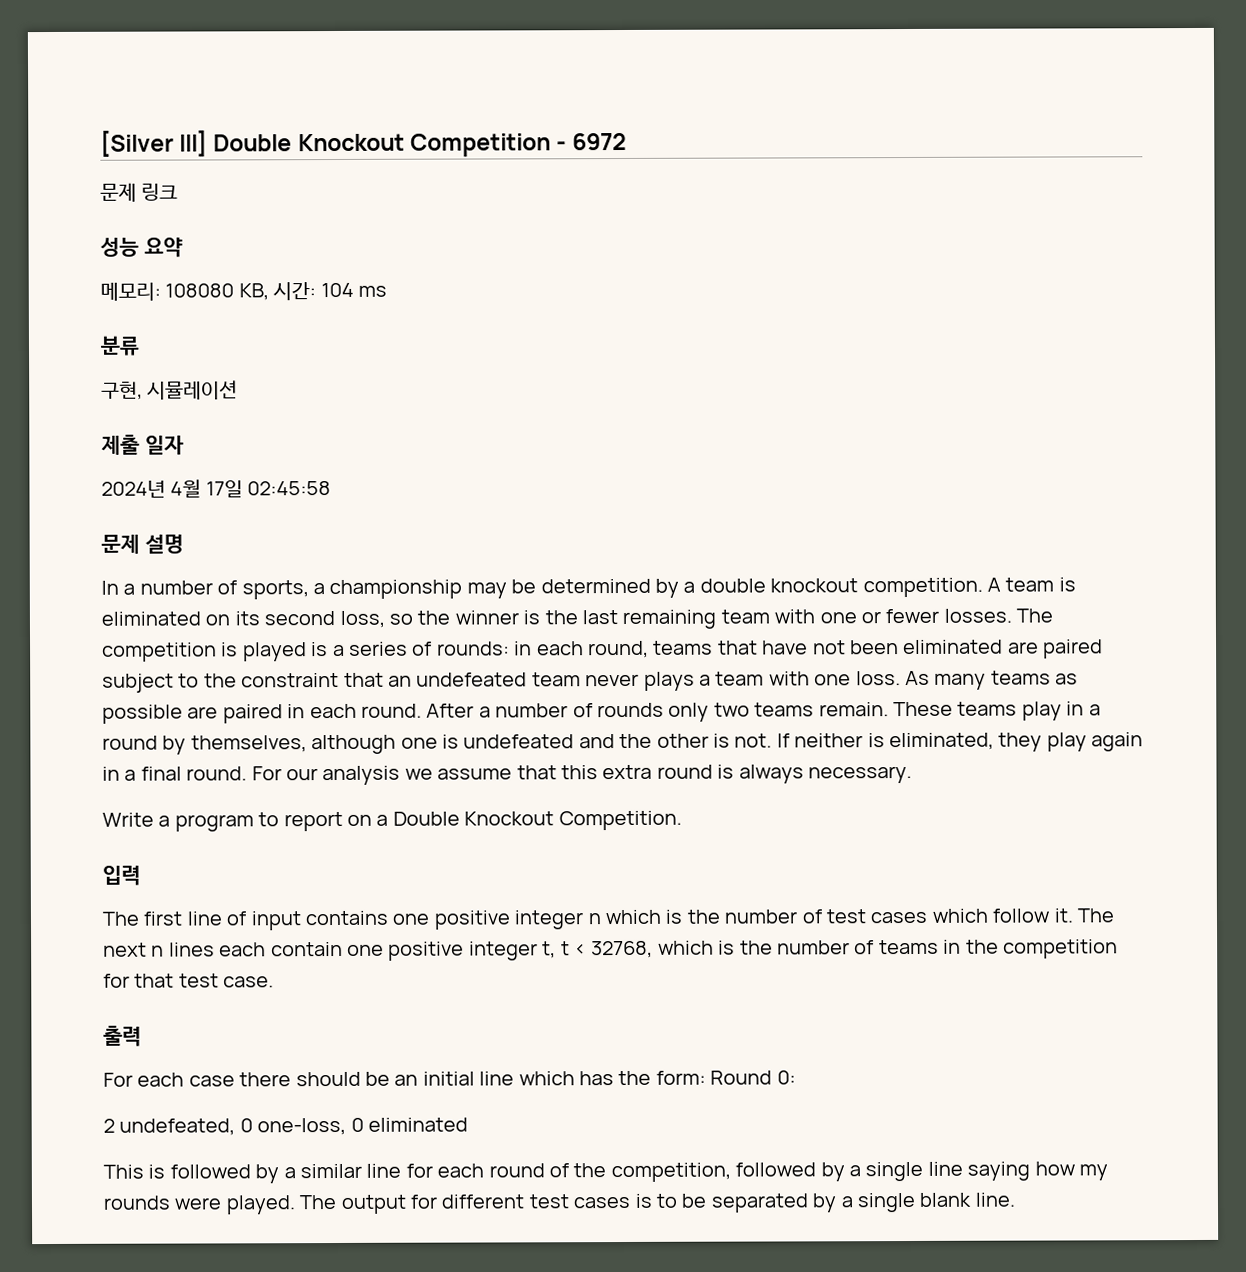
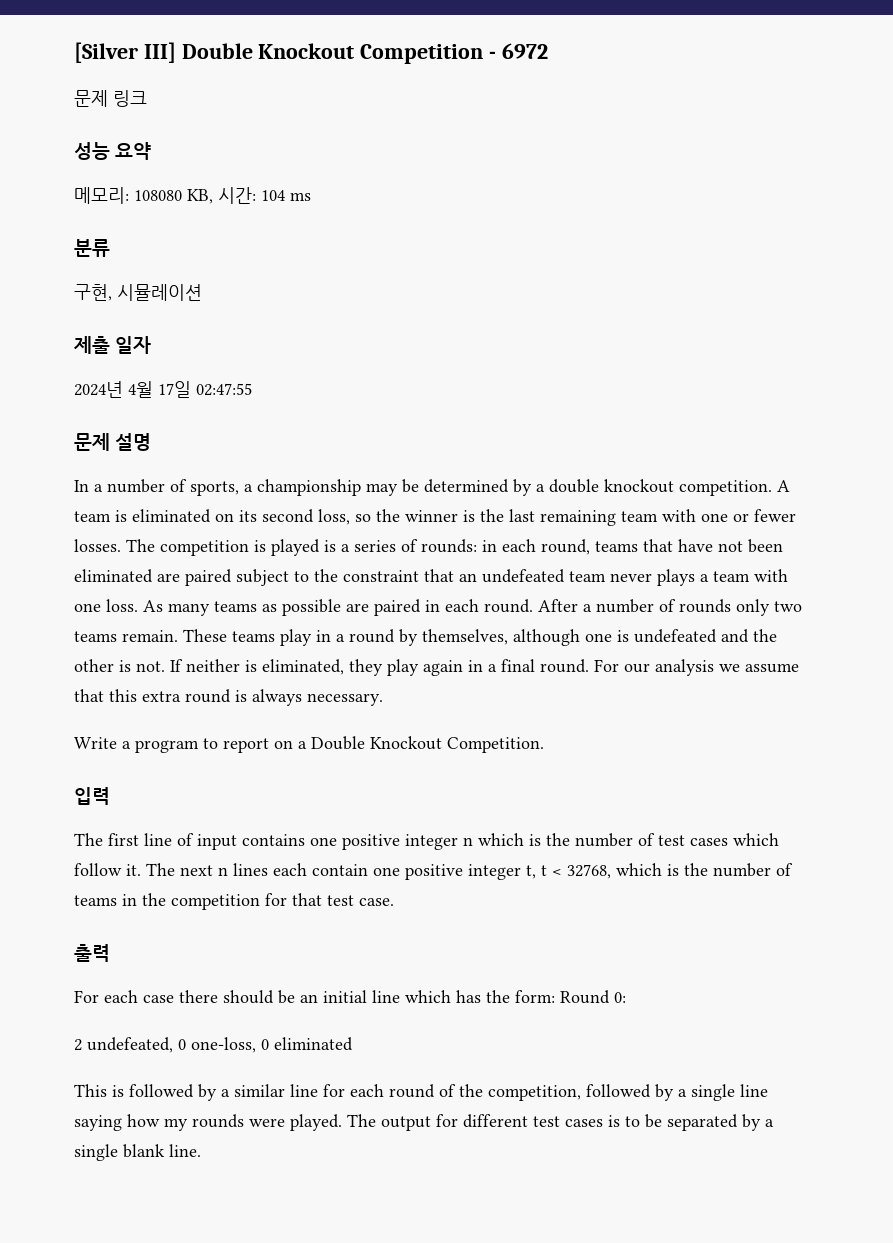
[247,481,332,496] 02:45:58 -> [196,383,252,396] 02:47:55

